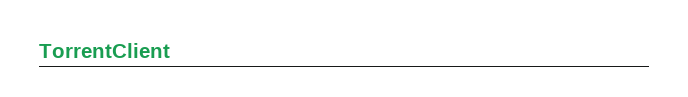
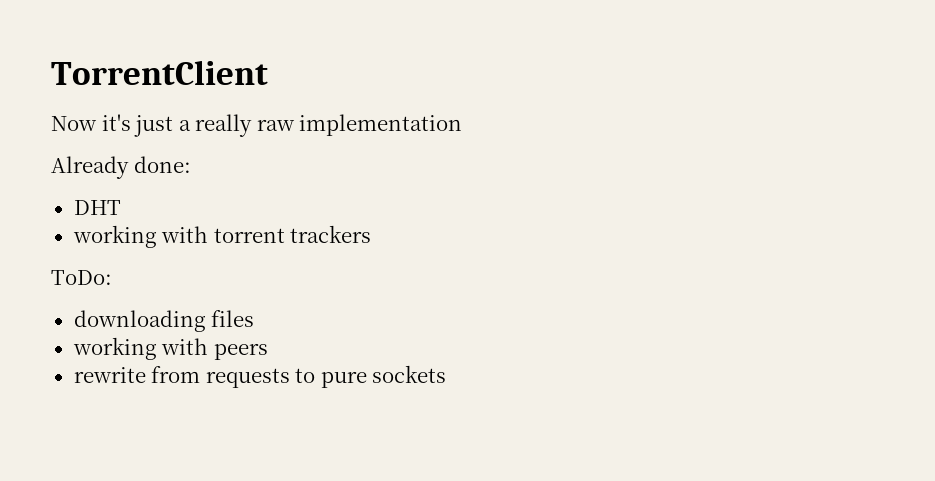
(170, 50) none -> [51,114,463,137] [51,156,191,179] [73,200,121,215] [72,225,372,248] [51,270,112,285] [73,310,255,332] [72,337,268,360] [73,365,447,388] // Now it's just a really raw implementation // Already done: // DHT // working with torrent trackers // ToDo: // downloading files // working with peers // rewrite from requests to pure sockets

